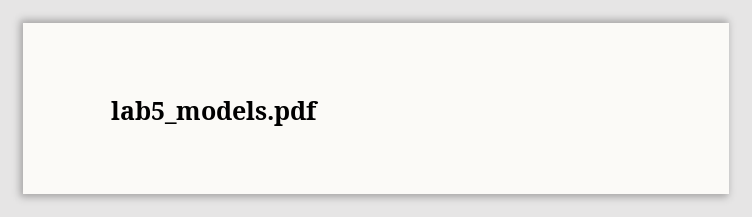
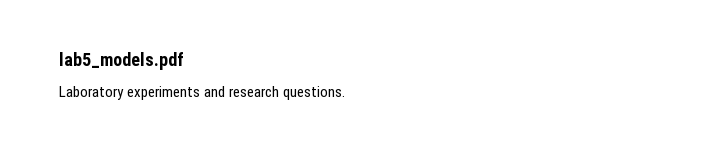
(319, 113) none -> [59,86,346,100] // Laboratory experiments and research questions.

